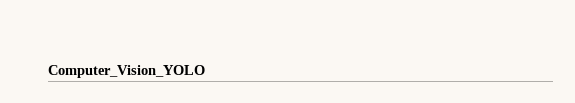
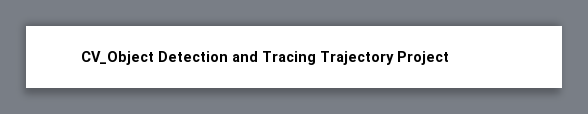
[48,65,205,78] Computer_Vision_YOLO -> [81,51,449,65] CV_Object Detection and Tracing Trajectory Project

